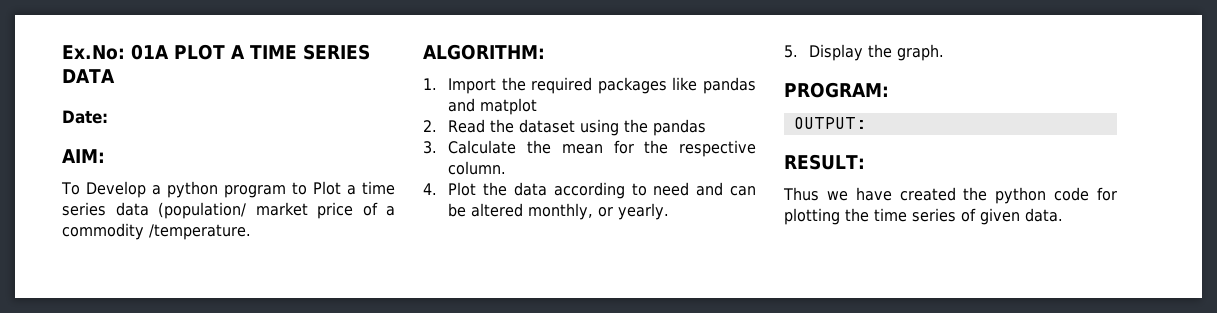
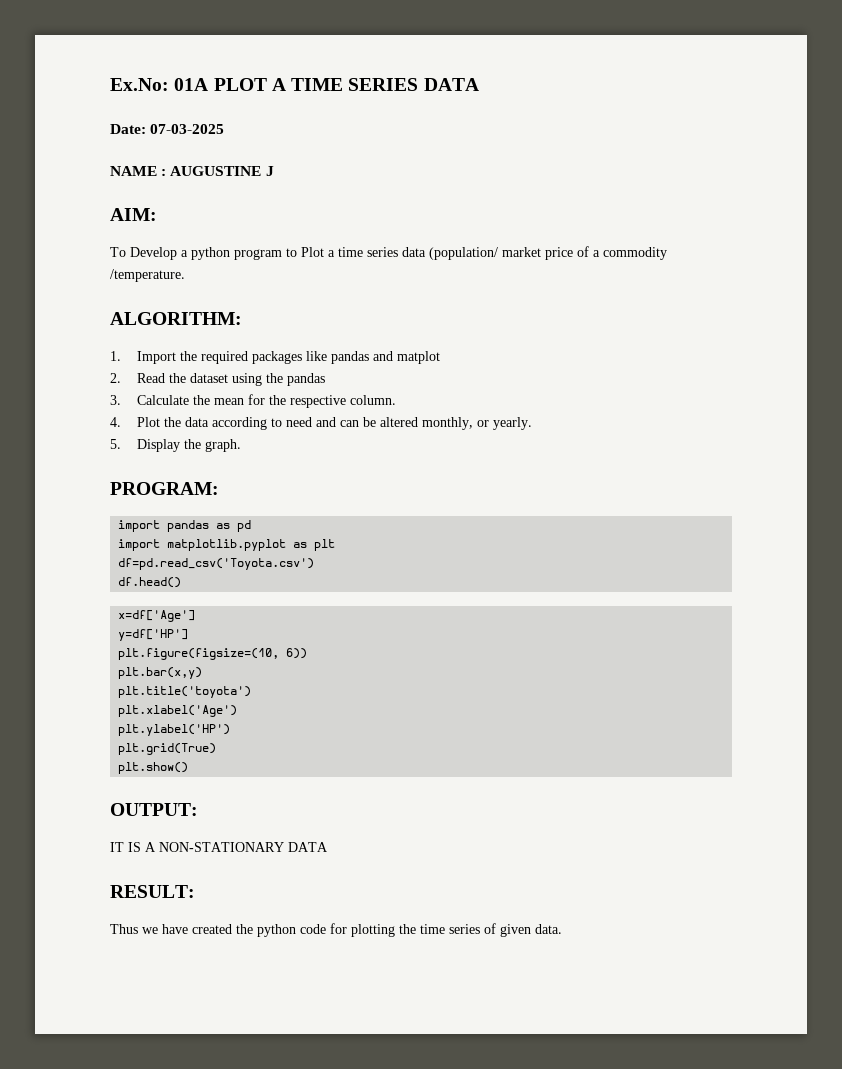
(108, 117) none -> [150,124,225,134] [110,166,274,176] 07-03-2025 // NAME : AUGUSTINE J
[793,117,866,129] OUTPUT: -> [118,520,252,532] [118,539,336,551] [118,558,315,570] [118,577,182,588] [118,610,196,622] [118,629,189,641] [118,648,308,660] [118,667,203,679] [118,686,252,698] [118,705,238,717] [118,724,231,736] [118,743,217,755] [118,762,189,774] [110,803,198,816] [110,842,328,852] import pandas as pd // import matplotlib.pyplot as plt // df=pd.read_csv('Toyota.csv') // df.head() // x=df['Age'] // y=df['HP'] // plt.figure(figsize=(10, 6)) // plt.bar(x,y) // plt.title('toyota') // plt.xlabel('Age') // plt.ylabel('HP') // plt.grid(True) // plt.show() // OUTPUT: // IT IS A NON-STATIONARY DATA

